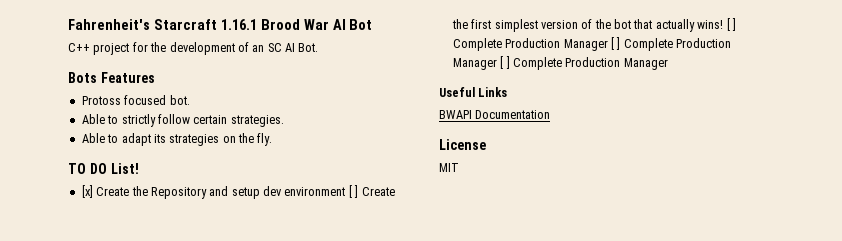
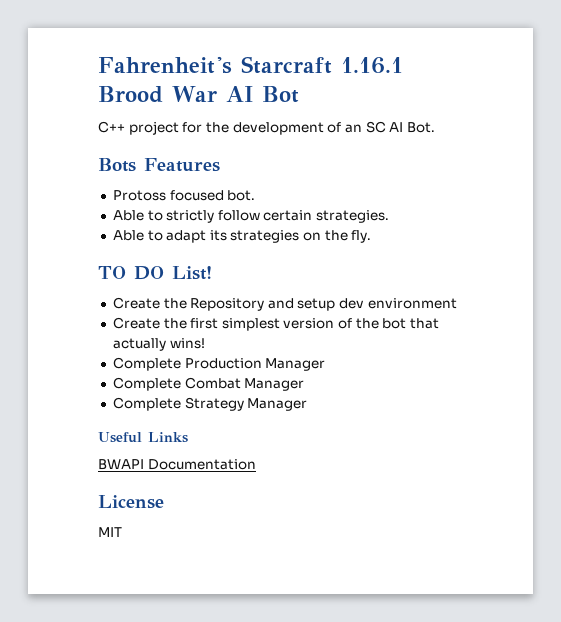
[81,185,93,198] [x] -> (212, 273) none
[348,185,359,198] [ ] -> (457, 303) //
[726,18,736,31] [452,37,731,51] [452,56,621,70] [ ] Complete Production Manager [ ] Complete Production Manager [ ] Complete Production -> [112,357,326,371] [112,377,305,391] [112,397,244,411] // Complete Production Manager // Complete Combat Manager // Complete Strategy

